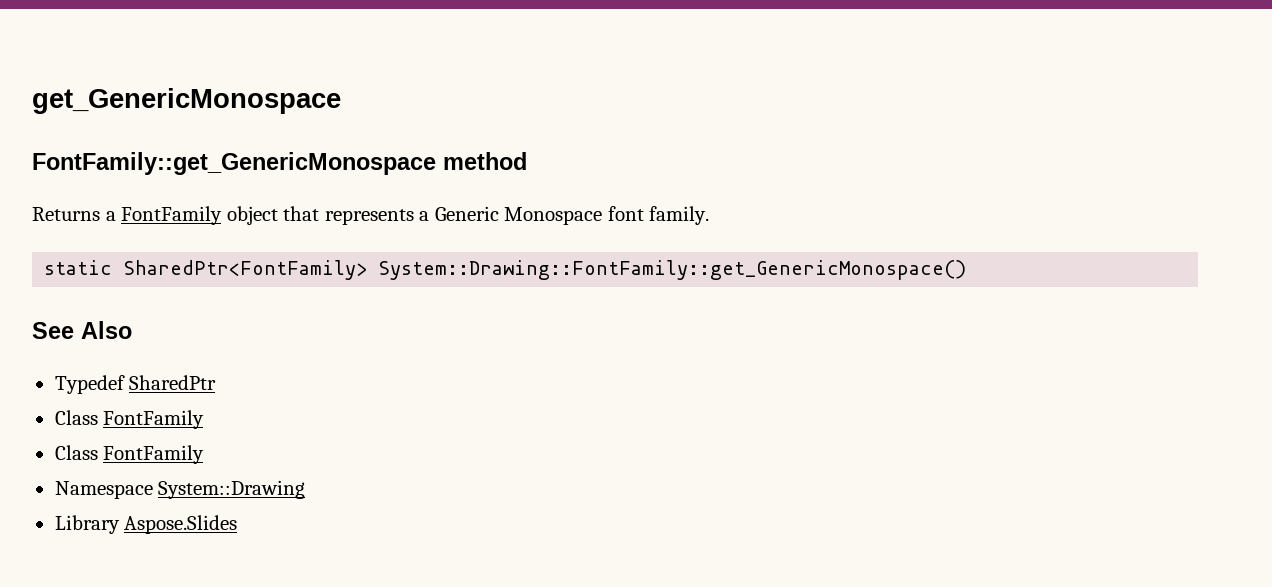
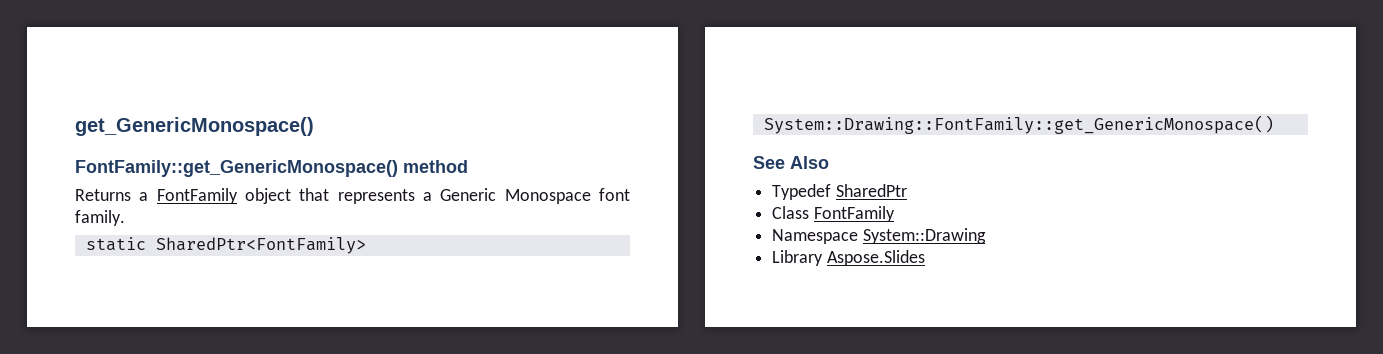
[32,88,341,114] [32,152,436,175] get_GenericMonospace // FontFamily::get_GenericMonospace -> [75,117,314,136] [75,160,398,177] get_GenericMonospace() // FontFamily::get_GenericMonospace()
[54,445,205,464] // Class FontFamily -> (895, 214) none

